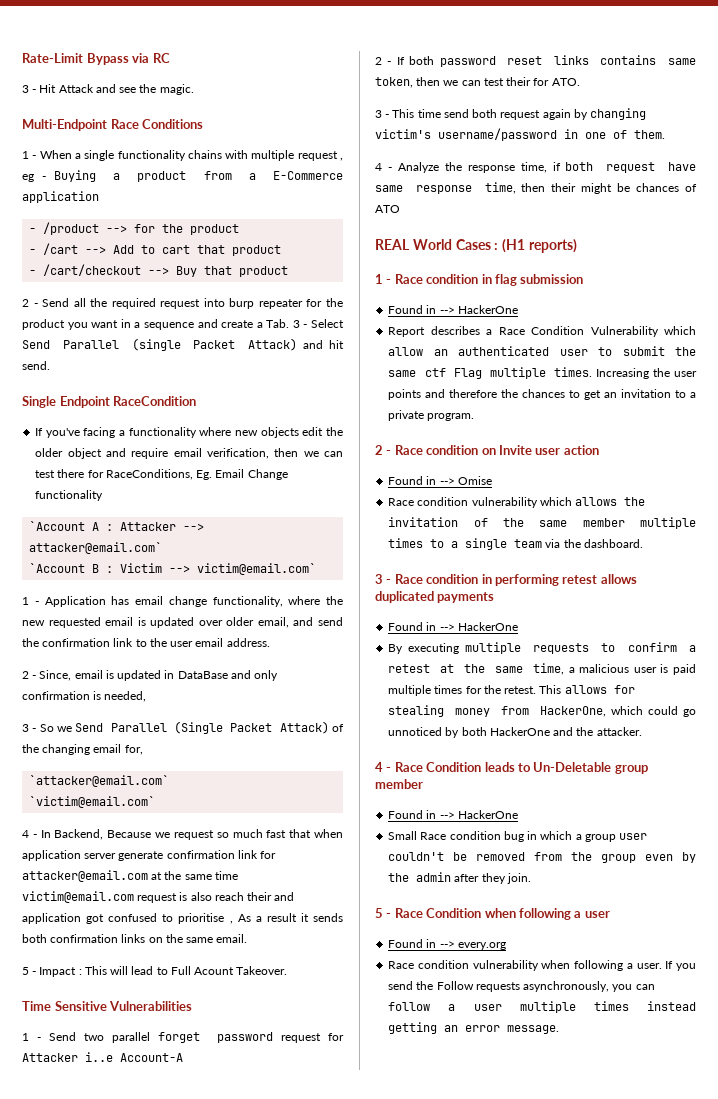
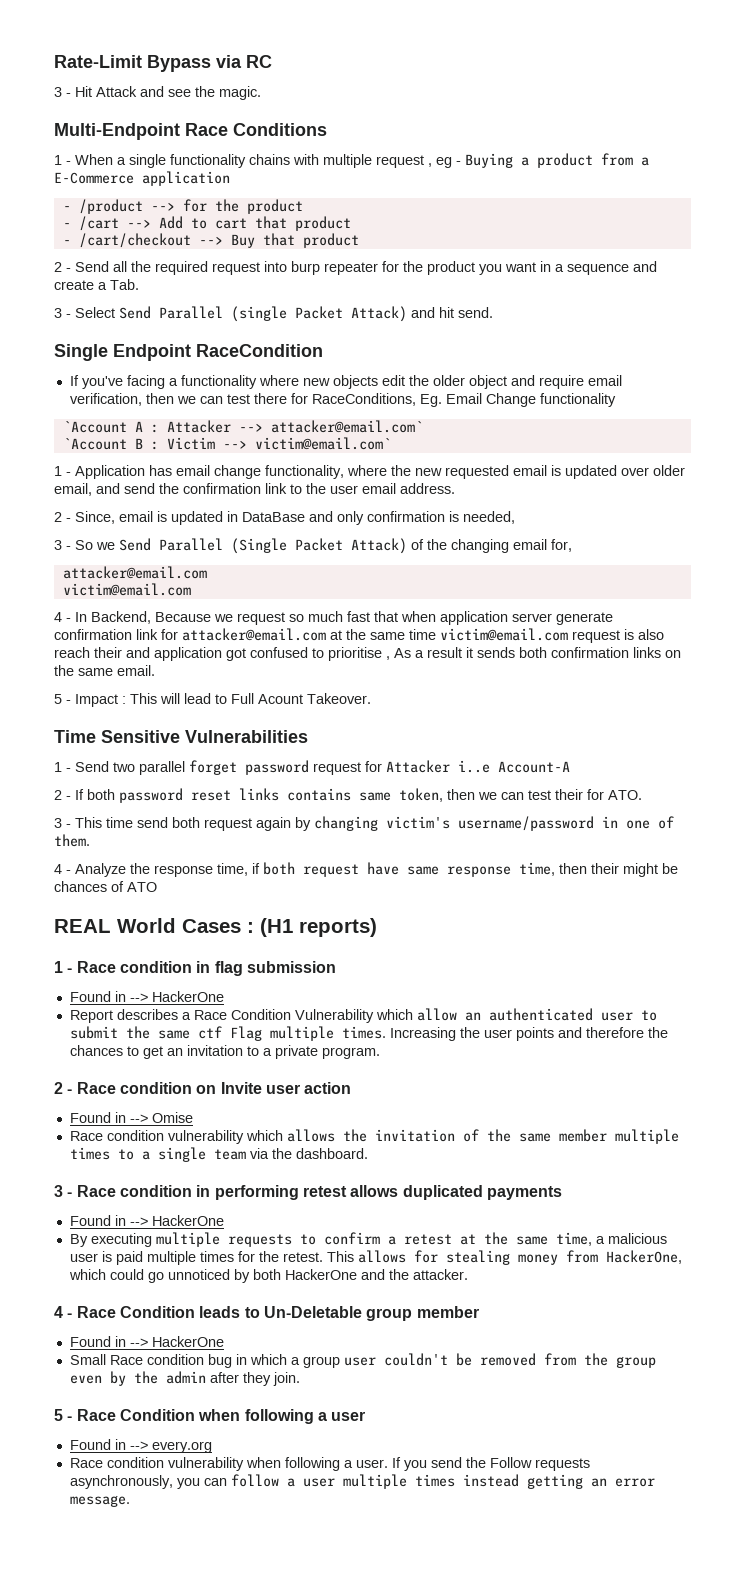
(290, 323) none -> (139, 284) //
[29,775,170,787] [29,796,156,808] `attacker@email.com` // `victim@email.com` -> [62,566,207,579] [62,583,191,596] attacker@email.com // victim@email.com

